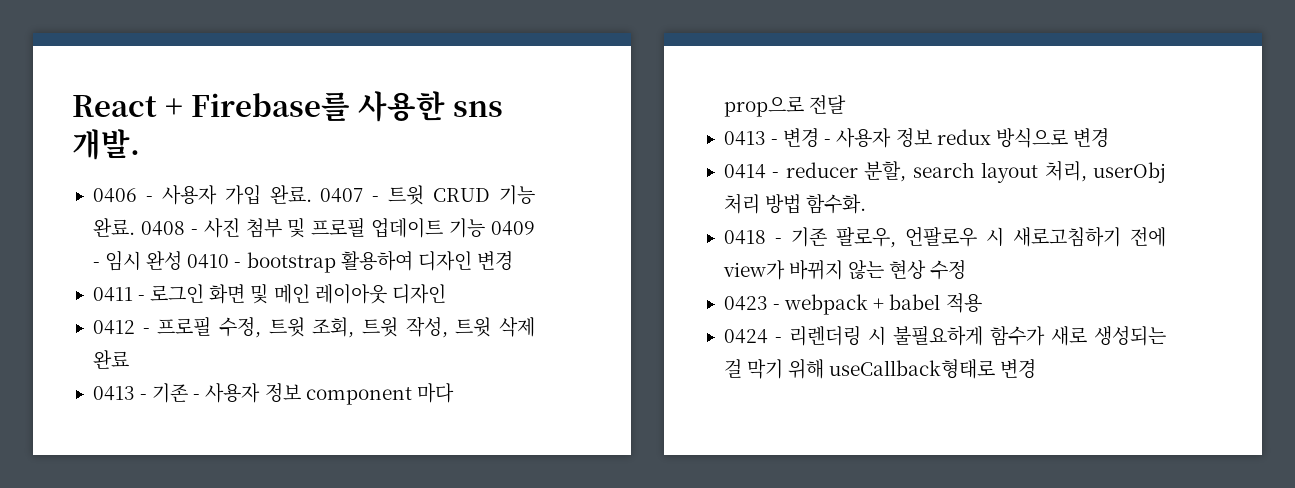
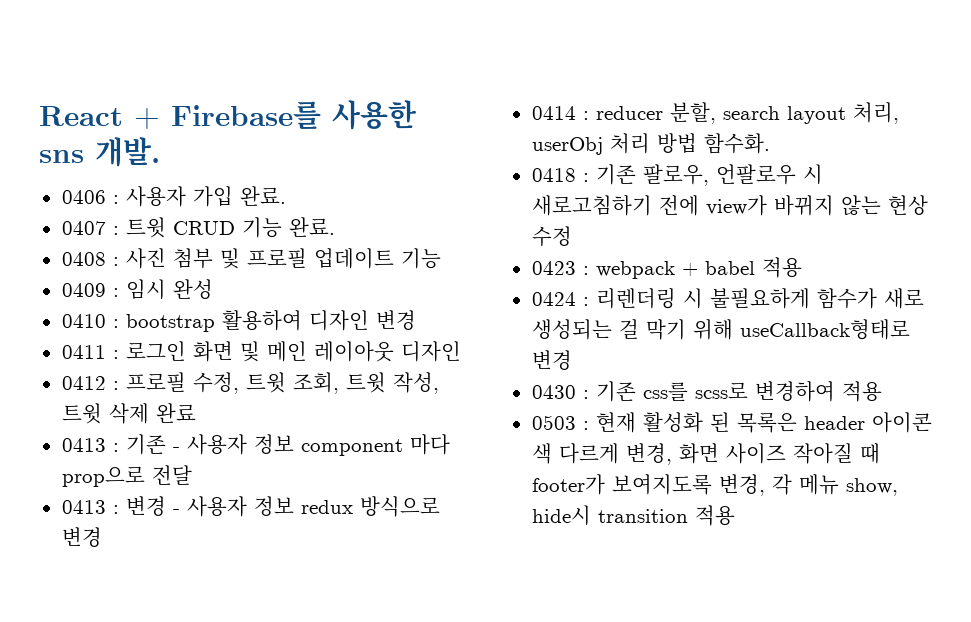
[145,196,153,202] - -> [112,195,119,204] :
[320,188,380,203] 0407 - -> [61,221,119,235] // 0407 :
[140,221,198,236] 0408 - -> [61,252,119,266] // 0408 :
[491,221,535,236] [92,262,100,268] 0409 - -> [61,283,119,297] // 0409 :
[187,254,242,269] 0410 - -> [61,314,119,328] // 0410 :
[138,295,146,301] - -> [112,350,119,359] :
[142,328,150,334] - -> [112,381,119,390] :
[140,394,148,400] - -> [112,443,119,452] :
[771,139,779,145] - -> [112,505,119,514] :
[772,172,780,178] - -> [582,111,589,120] :
[774,238,782,244] - -> [582,173,589,182] :
[773,304,781,310] - -> [582,266,589,275] :
[774,337,782,343] - -> [582,297,589,306] :
(1037, 369) none -> [531,381,882,402] [531,412,932,433] [531,443,880,465] [531,474,898,496] [531,505,735,526] // 0430 : 기존 css를 scss로 변경하여 적용 // 0503 : 현재 활성화 된 목록은 header 아이콘 색 다르게 변경, 화면 사이즈 작아질 때 footer가 보여지도록 변경, 각 메뉴 show, hide시 transition 적용

